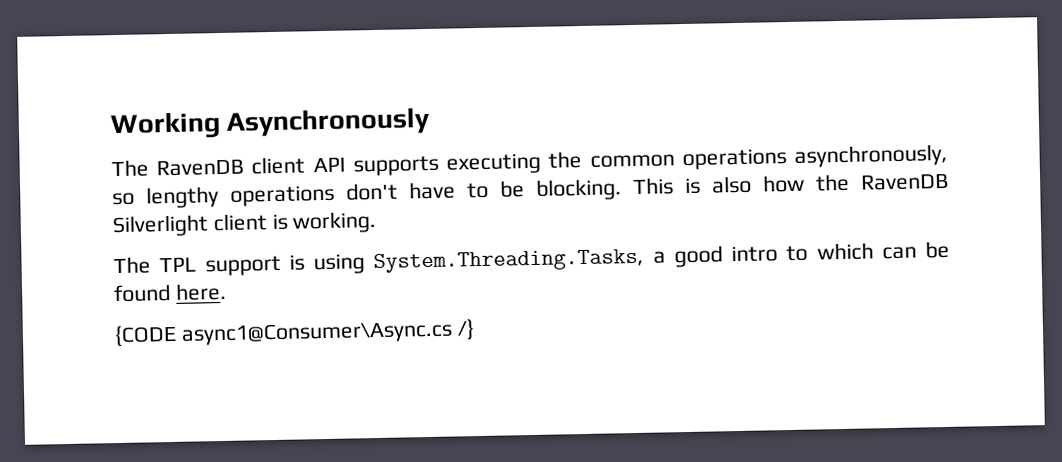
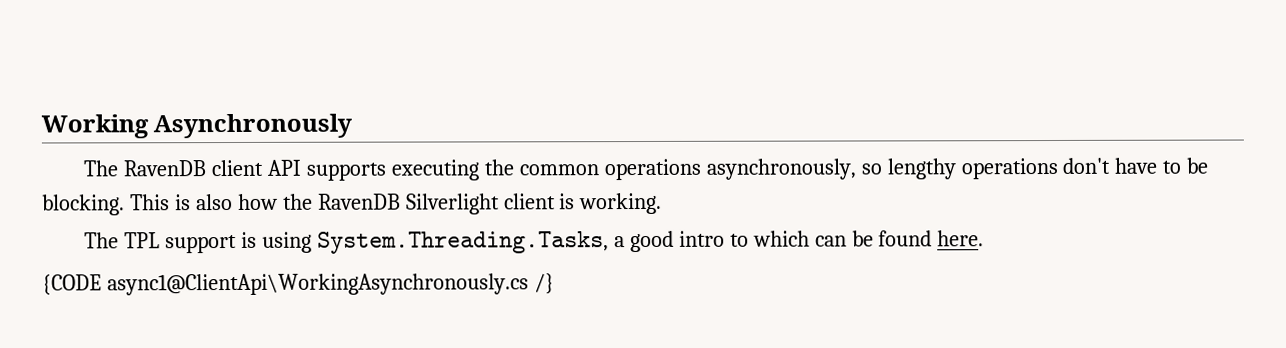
[180,320,453,346] async1@Consumer\Async.cs -> [106,273,529,296] async1@ClientApi\WorkingAsynchronously.cs

